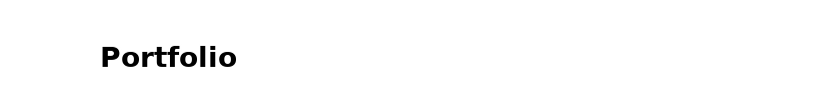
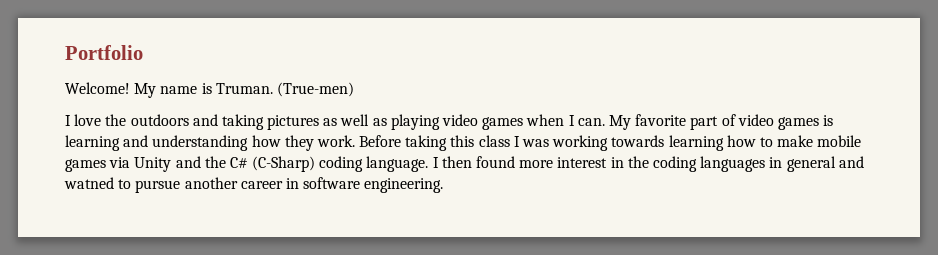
(238, 56) none -> [65,82,354,98] [65,114,834,130] [65,135,862,151] [65,156,864,172] [64,177,444,193] // Welcome! My name is Truman. (True-men) // I love the outdoors and taking pictures as well as playing video games when I can. My favorite part of video games is learning and understanding how they work. Before taking this class I was working towards learning how to make mobile games via Unity and the C# (C-Sharp) coding language. I then found more interest in the coding languages in general and watned to pursue another career in software engineering.

